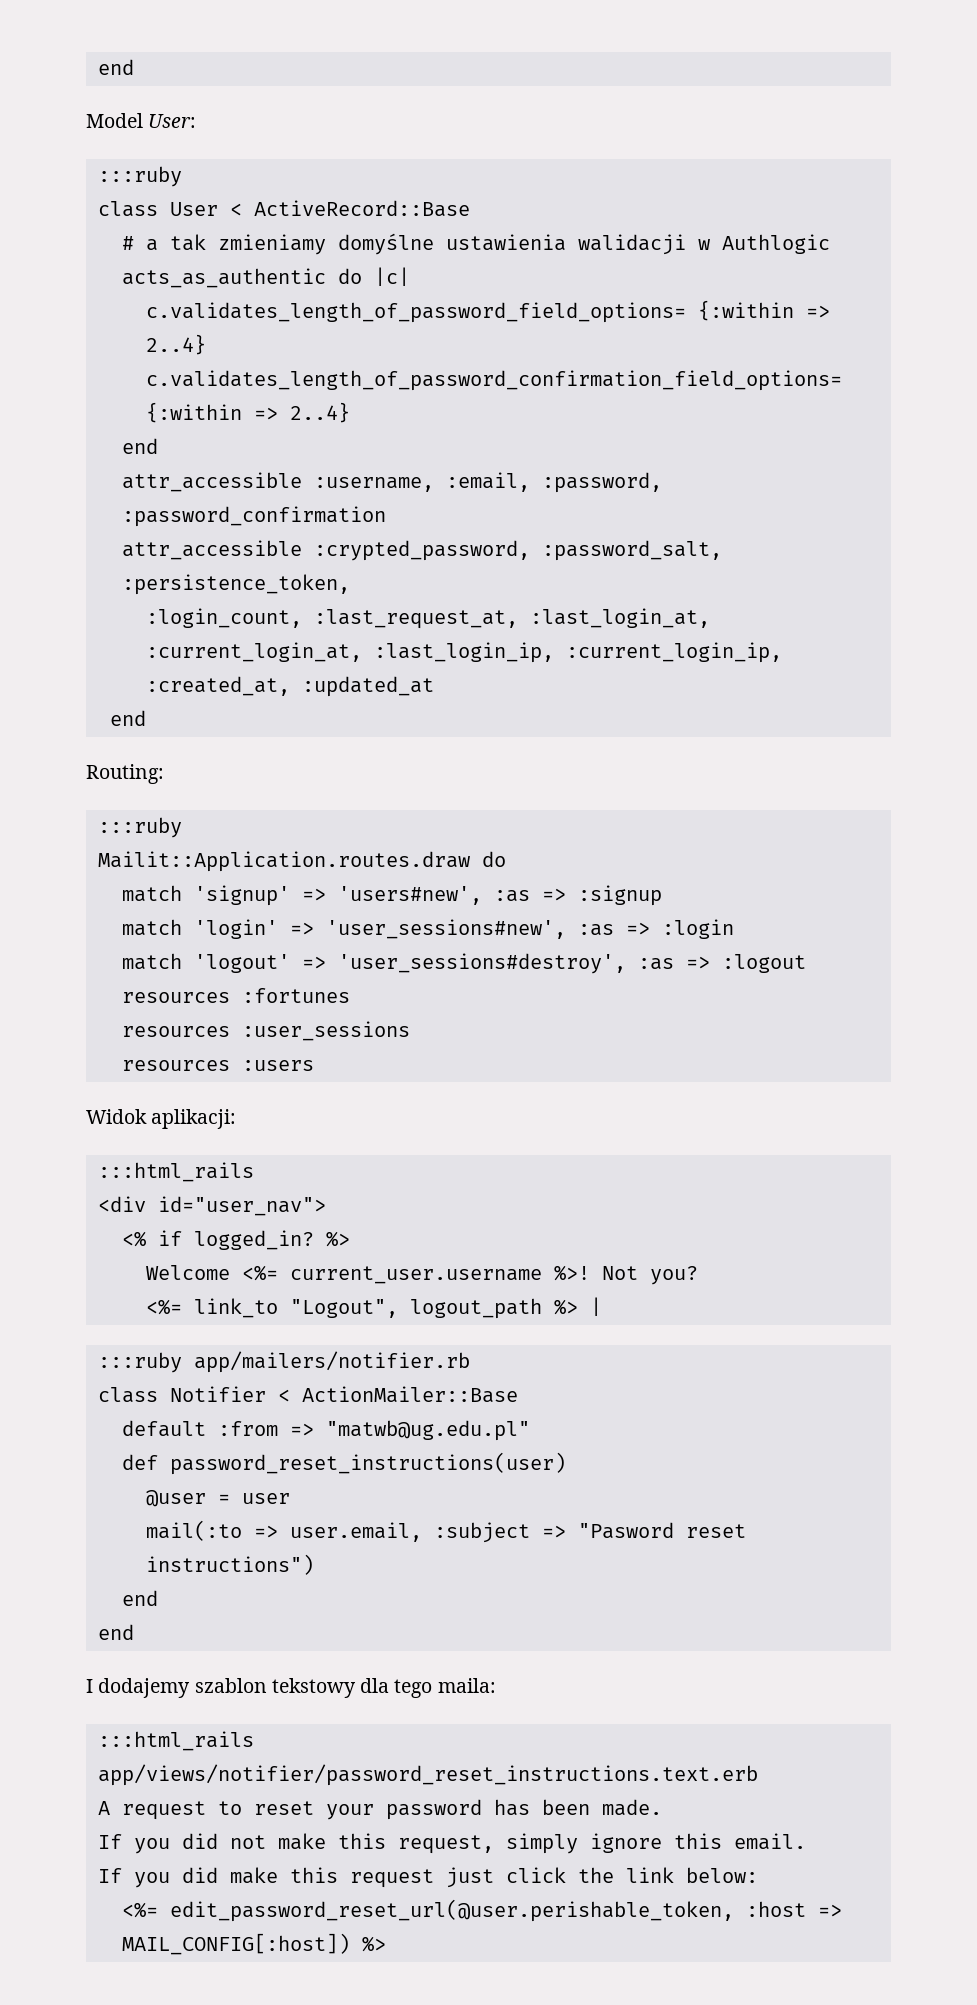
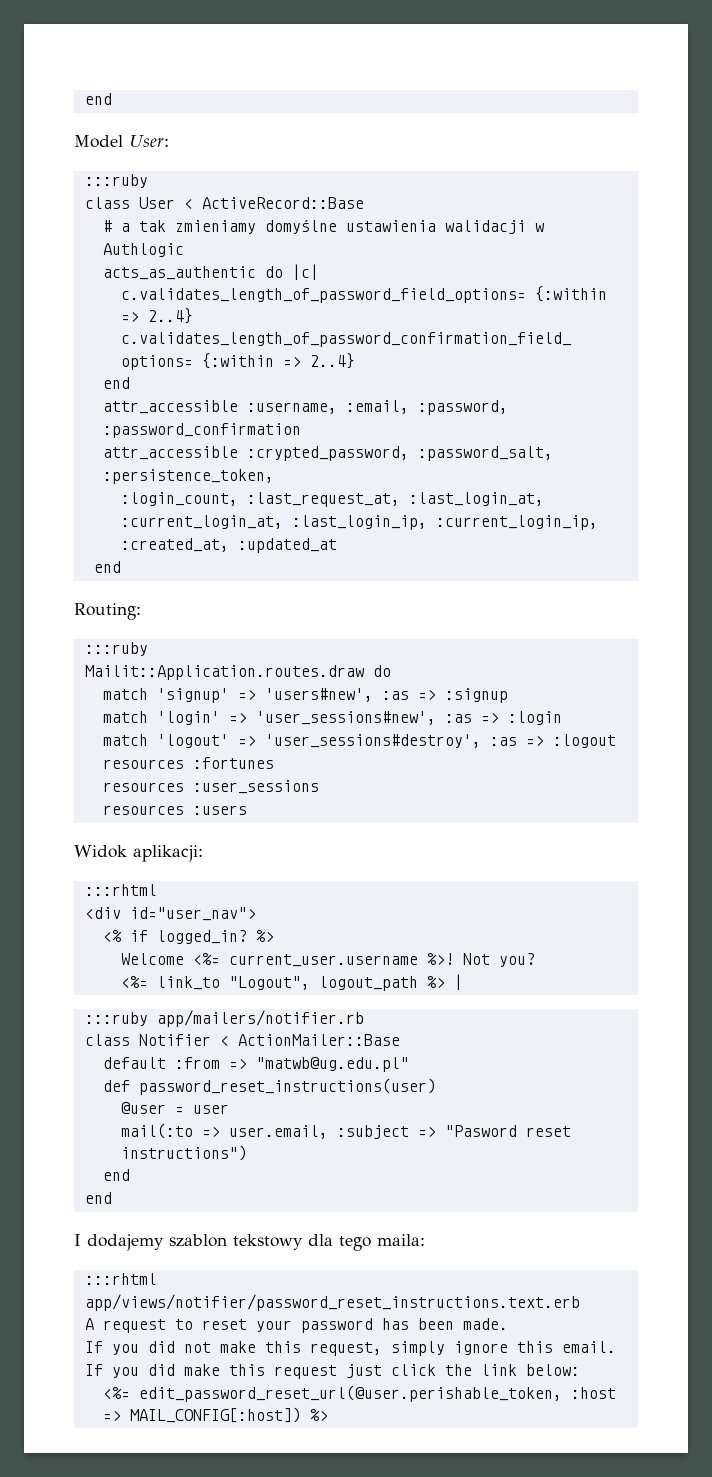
[97,1162,254,1182] :::html_rails -> [84,884,157,896] :::rhtml
[97,1731,254,1751] :::html_rails -> [84,1273,157,1285] :::rhtml

